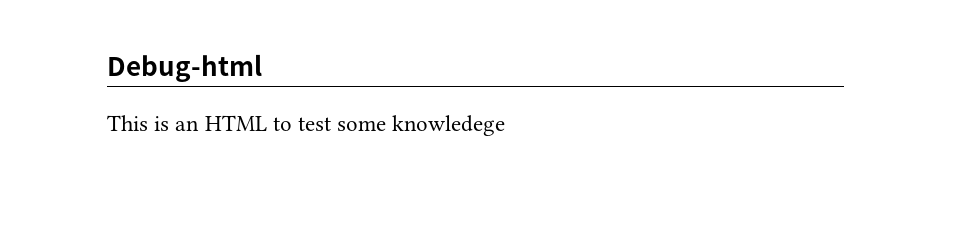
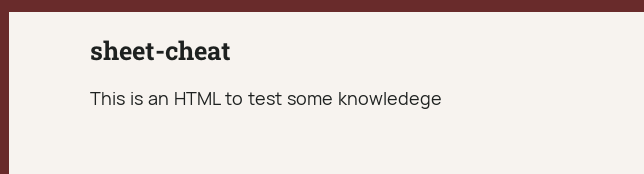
[107,54,262,82] Debug-html -> [90,40,231,61] sheet-cheat

